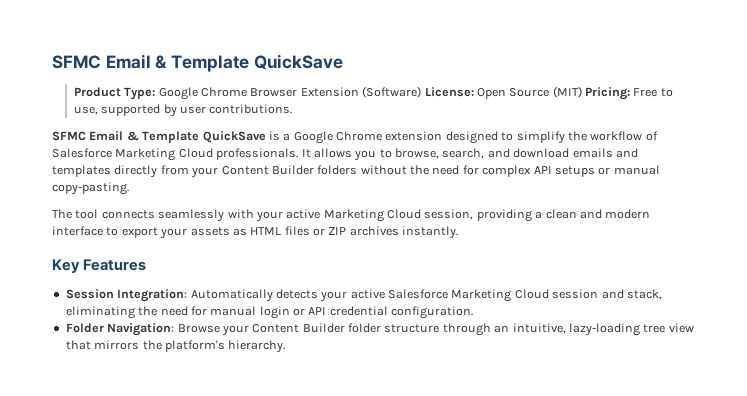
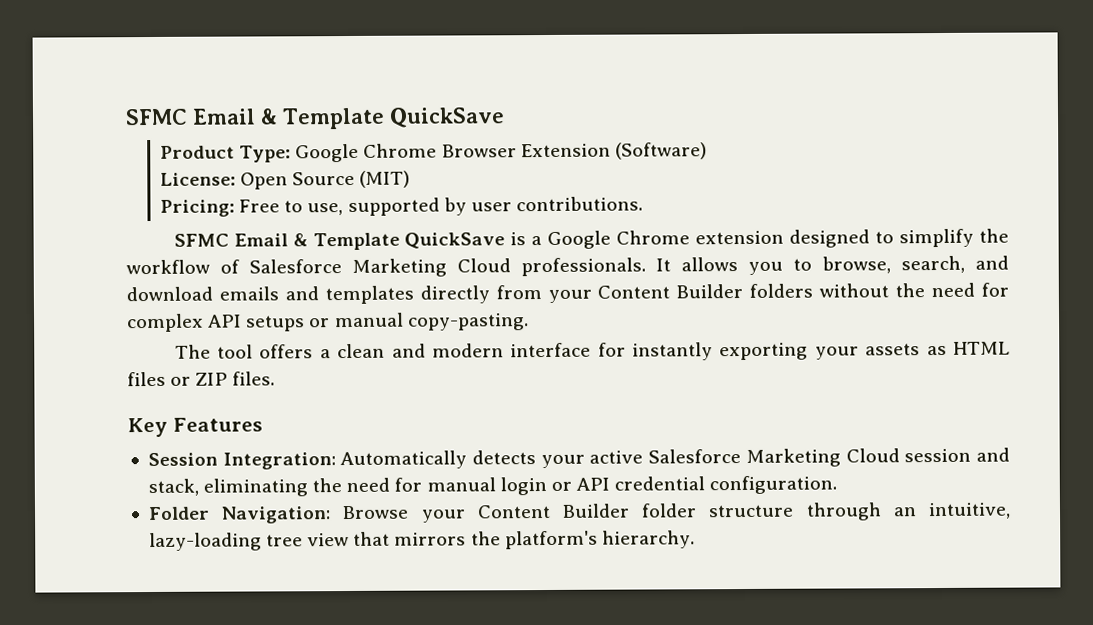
(422, 92) none -> (707, 151) //
(582, 92) none -> (411, 179) //
[101,209,532,222] connects seamlessly with your active Marketing Cloud session, providing -> [259,344,314,359] offers
[106,227,158,238] to export -> [597,342,809,361] for instantly exporting
[349,226,459,239] archives instantly. -> [232,371,276,386] files.

